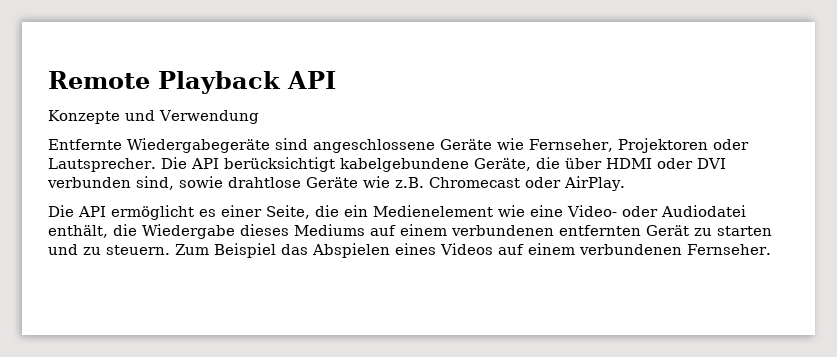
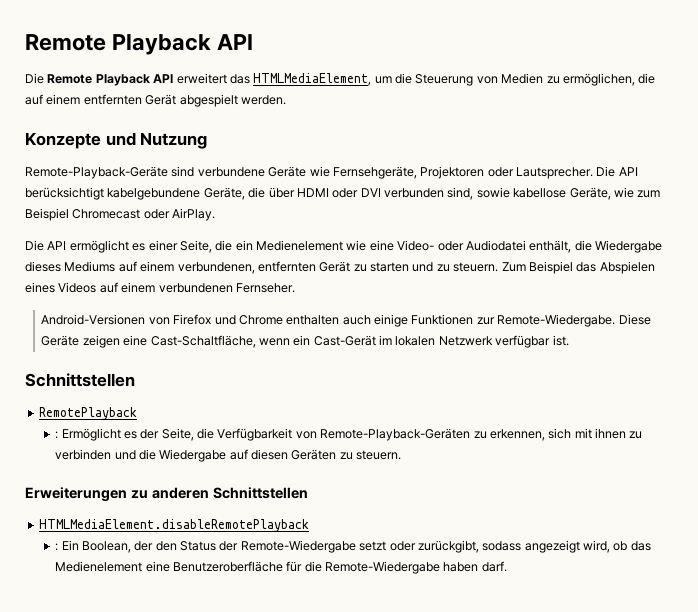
[48,110,259,124] [48,138,613,153] Konzepte und Verwendung // Entfernte Wiedergabegeräte sind angeschlossene Geräte wie Fernseher, -> [25,73,656,86] [25,94,286,107] [25,132,208,149] [25,166,417,179] Die Remote Playback API erweitert das HTMLMediaElement, um die Steuerung von Medien zu ermöglichen, die auf einem entfernten Gerät abgespielt werden. // Konzepte und Nutzung // Remote-Playback-Geräte sind verbundene Geräte wie Fernsehgeräte,
[228,176,424,188] drahtlose Geräte wie z.B. -> [513,187,661,200] [25,208,69,221] kabellose Geräte, wie zum Beispiel
[451,225,554,236] verbundenen -> [177,262,255,274] verbundenen,
(771, 249) none -> [41,314,651,327] [41,335,569,348] [25,373,135,387] [38,407,137,420] [55,428,643,441] [55,449,402,462] [25,487,308,502] [38,519,309,532] [55,540,651,553] [55,561,507,574] // Android-Versionen von Firefox und Chrome enthalten auch einige Funktionen zur Remote-Wiedergabe. Diese Geräte zeigen eine Cast-Schaltfläche, wenn ein Cast-Gerät im lokalen Netzwerk verfügbar ist. // Schnittstellen // RemotePlayback // : Ermöglicht es der Seite, die Verfügbarkeit von Remote-Playback-Geräten zu erkennen, sich mit ihnen zu verbinden und die Wiedergabe auf diesen Geräten zu steuern. // Erweiterungen zu anderen Schnittstellen // HTMLMediaElement.disableRemotePlayback // : Ein Boolean, der den Status der Remote-Wiedergabe setzt oder zurückgibt, sodass angezeigt wird, ob das Medienelement eine Benutzeroberfläche für die Remote-Wiedergabe haben darf.

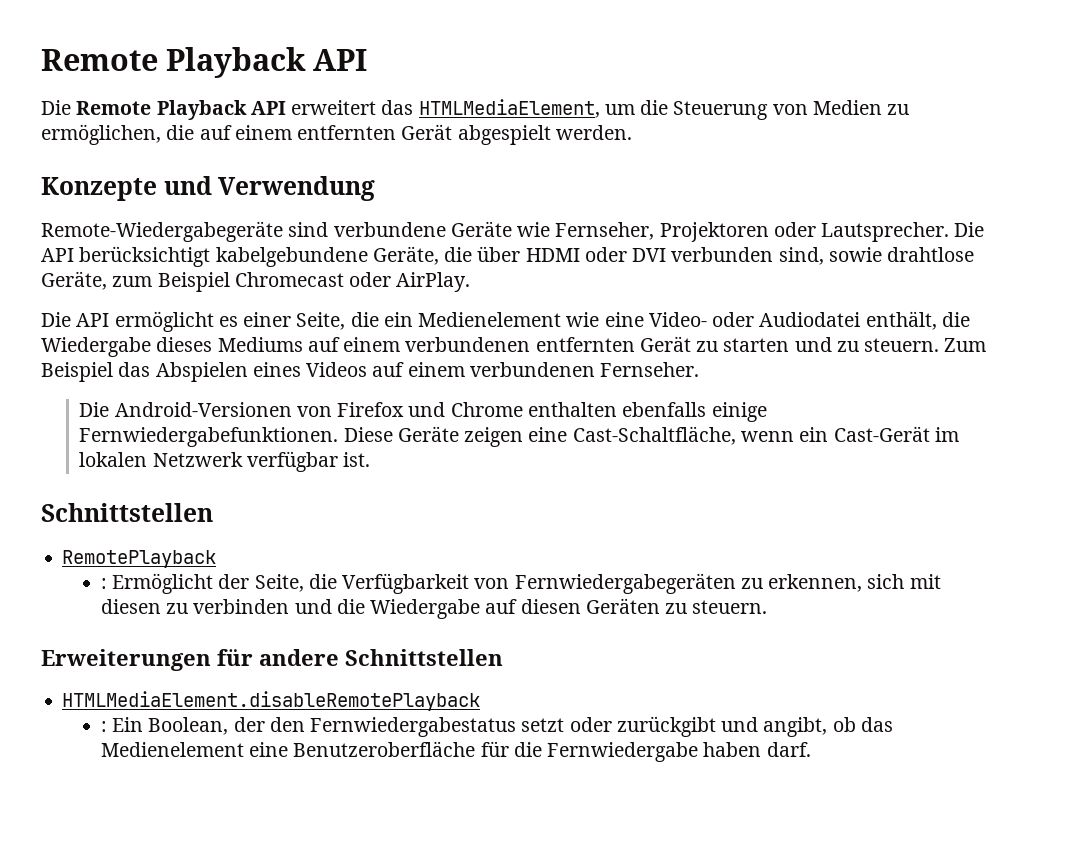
[140,132,208,149] [25,166,168,179] Nutzung // Remote-Playback-Geräte -> [218,176,376,201] [41,221,283,242] Verwendung // Remote-Wiedergabegeräte
[332,166,417,179] Fernsehgeräte, -> [555,222,655,240] Fernseher,
[513,187,634,200] kabellose Geräte, wie -> [887,247,975,262] [41,271,107,290] drahtlose Geräte,
[177,262,255,274] verbundenen, -> [405,337,531,352] verbundenen
(295, 288) none -> [79,402,110,417] Die
[342,314,616,327] auch einige Funktionen zur Remote-Wiedergabe. -> [622,402,767,422] [79,427,339,447] ebenfalls einige Fernwiedergabefunktionen.
[123,431,137,439] es -> (214, 583) none
[320,428,471,441] Remote-Playback-Geräten -> [514,573,736,594] Fernwiedergabegeräten
[595,428,627,439] ihnen -> [100,599,161,614] diesen
[130,487,209,499] zu anderen -> [217,649,339,666] für andere
[180,540,611,553] Status der Remote-Wiedergabe setzt oder zurückgibt, sodass angezeigt wird, -> [310,716,828,737] Fernwiedergabestatus setzt oder zurückgibt und angibt,
[325,561,441,574] Remote-Wiedergabe -> [547,742,699,762] Fernwiedergabe

